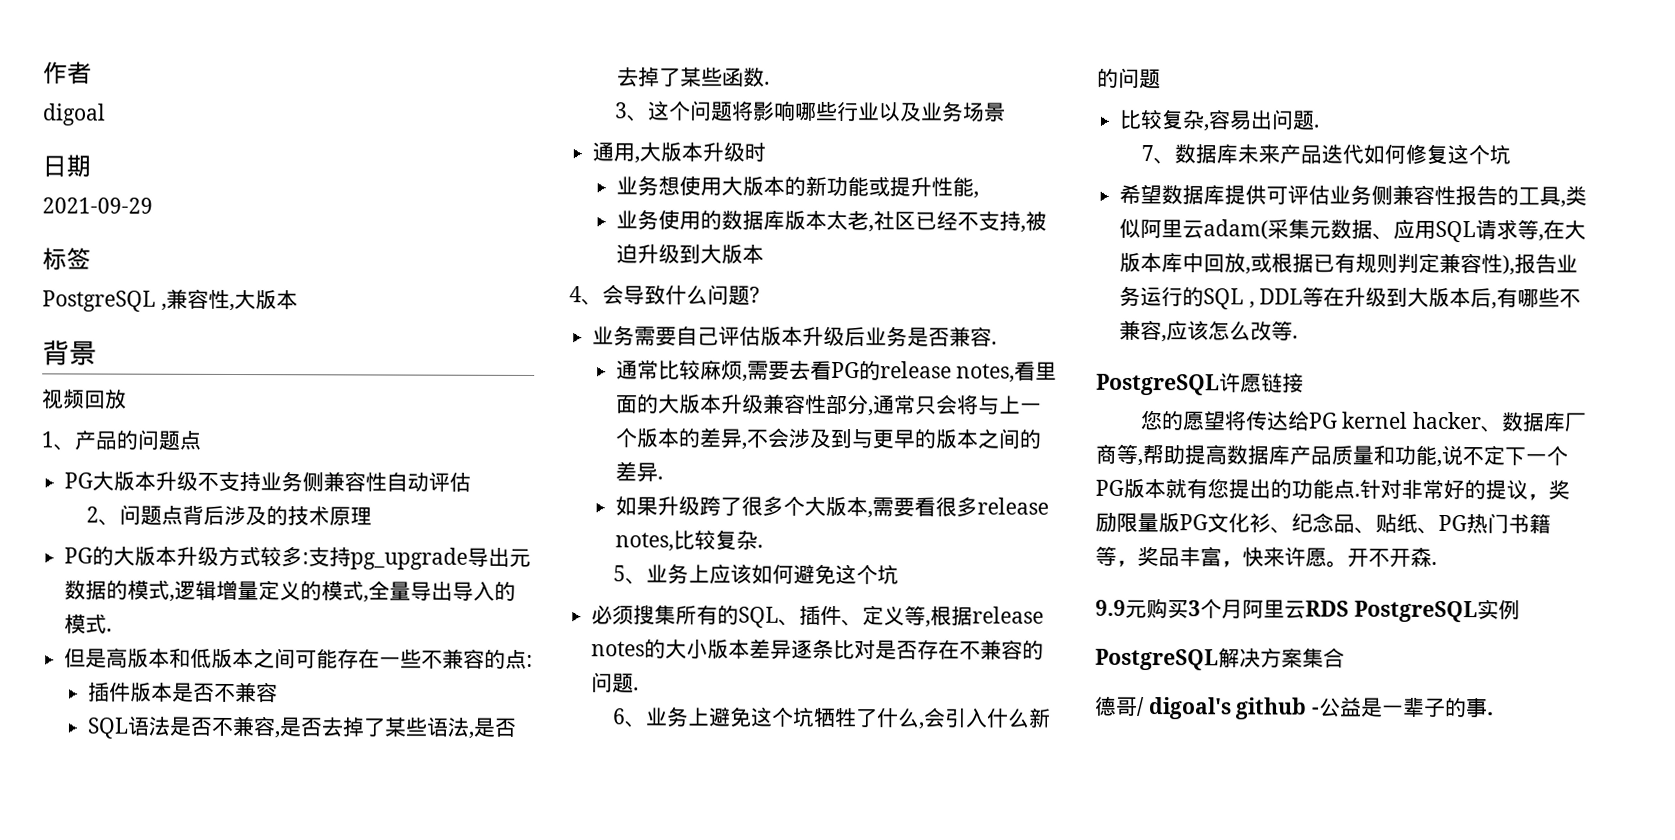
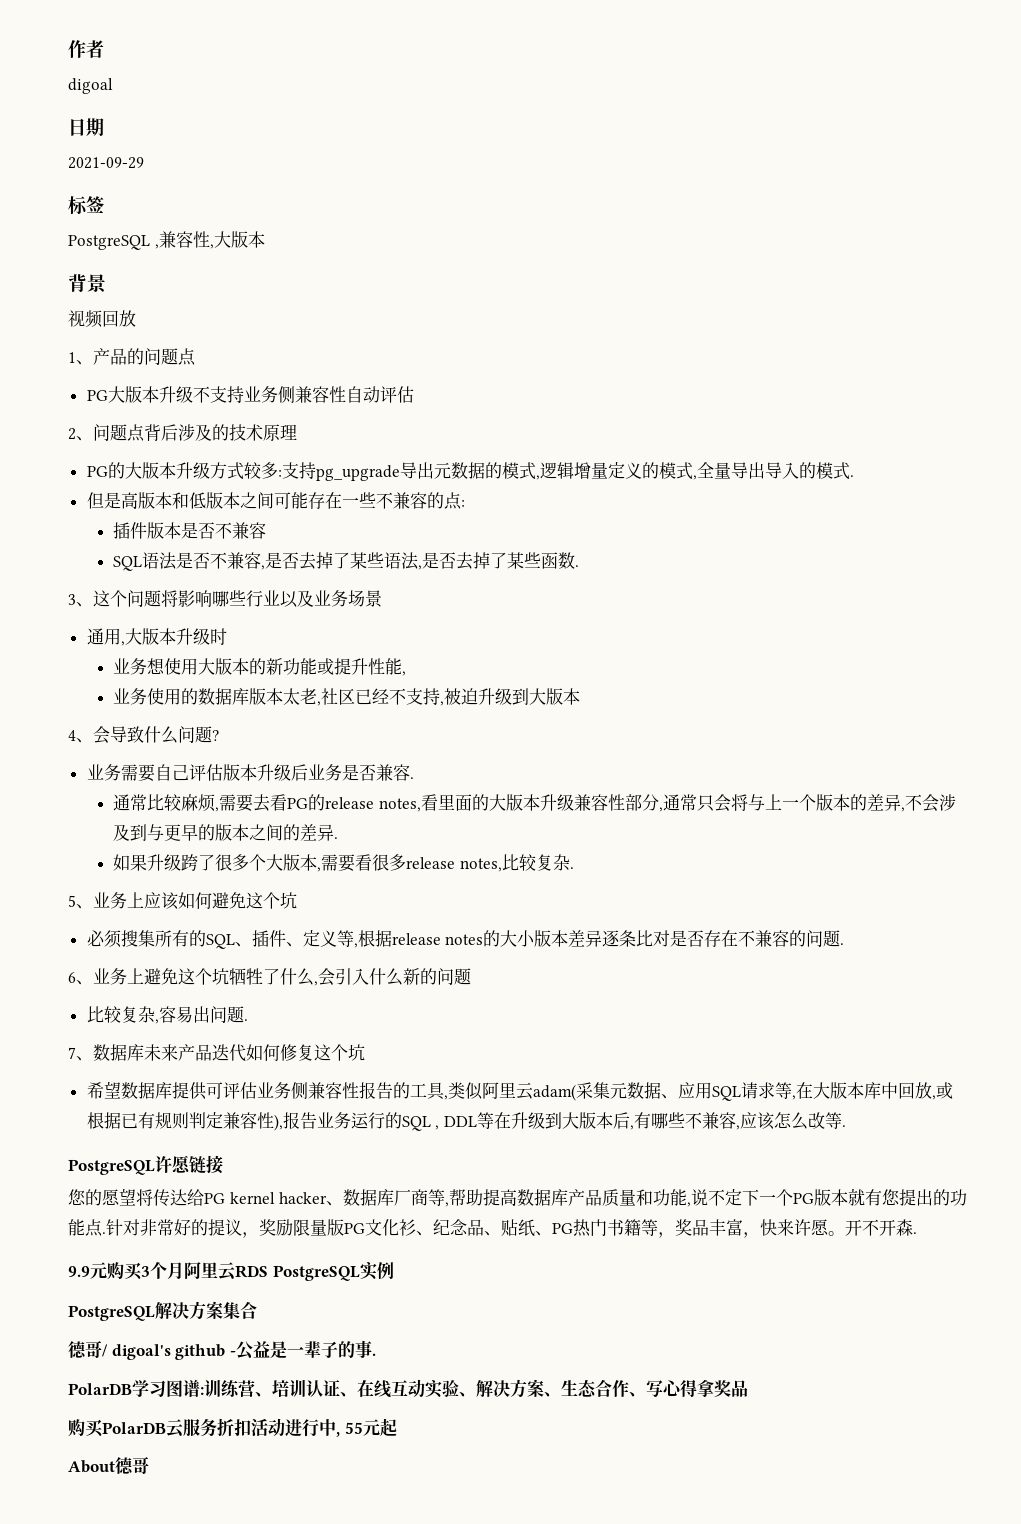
(1495, 714) none -> [68,1379,748,1398] [68,1418,397,1438] [68,1457,149,1474] // PolarDB学习图谱:训练营、培训认证、在线互动实验、解决方案、生态合作、写心得拿奖品 // 购买PolarDB云服务折扣活动进行中, 55元起 // About德哥

